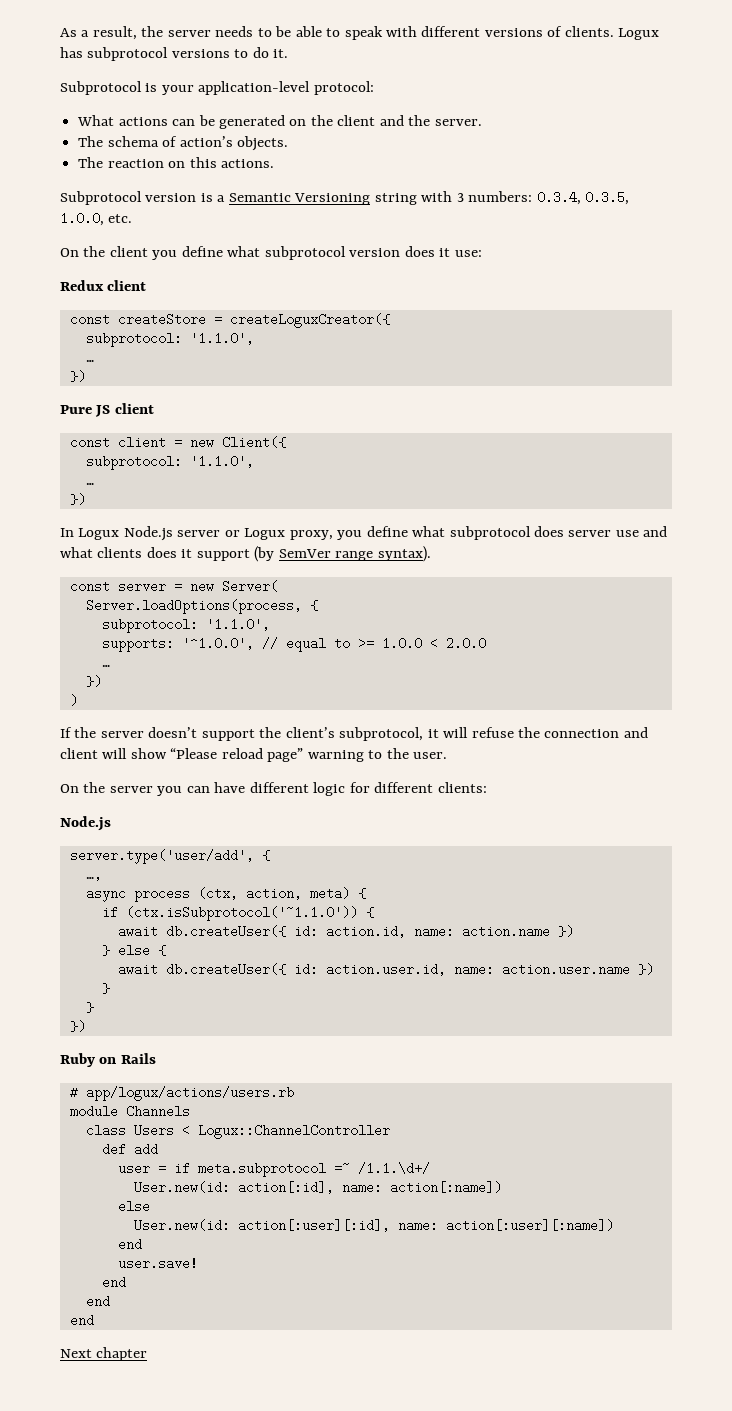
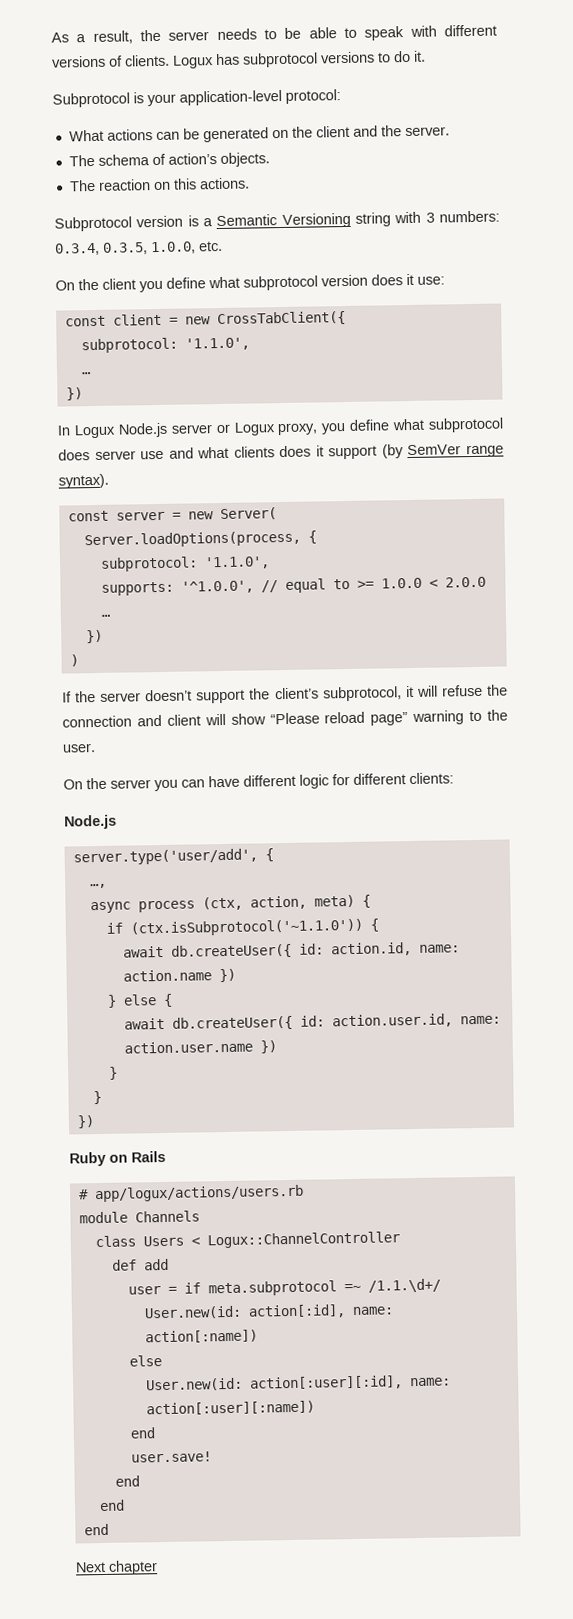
[60,280,147,291] [69,313,390,328] [85,332,254,347] [85,360,94,362] [69,370,86,383] [60,403,154,417] // Redux client // const createStore = createLoguxCreator({ // subprotocol: '1.1.0', // … // }) // Pure JS client -> (445, 280) none
[221,436,286,449] Client({ -> [216,311,346,327] CrossTabClient({

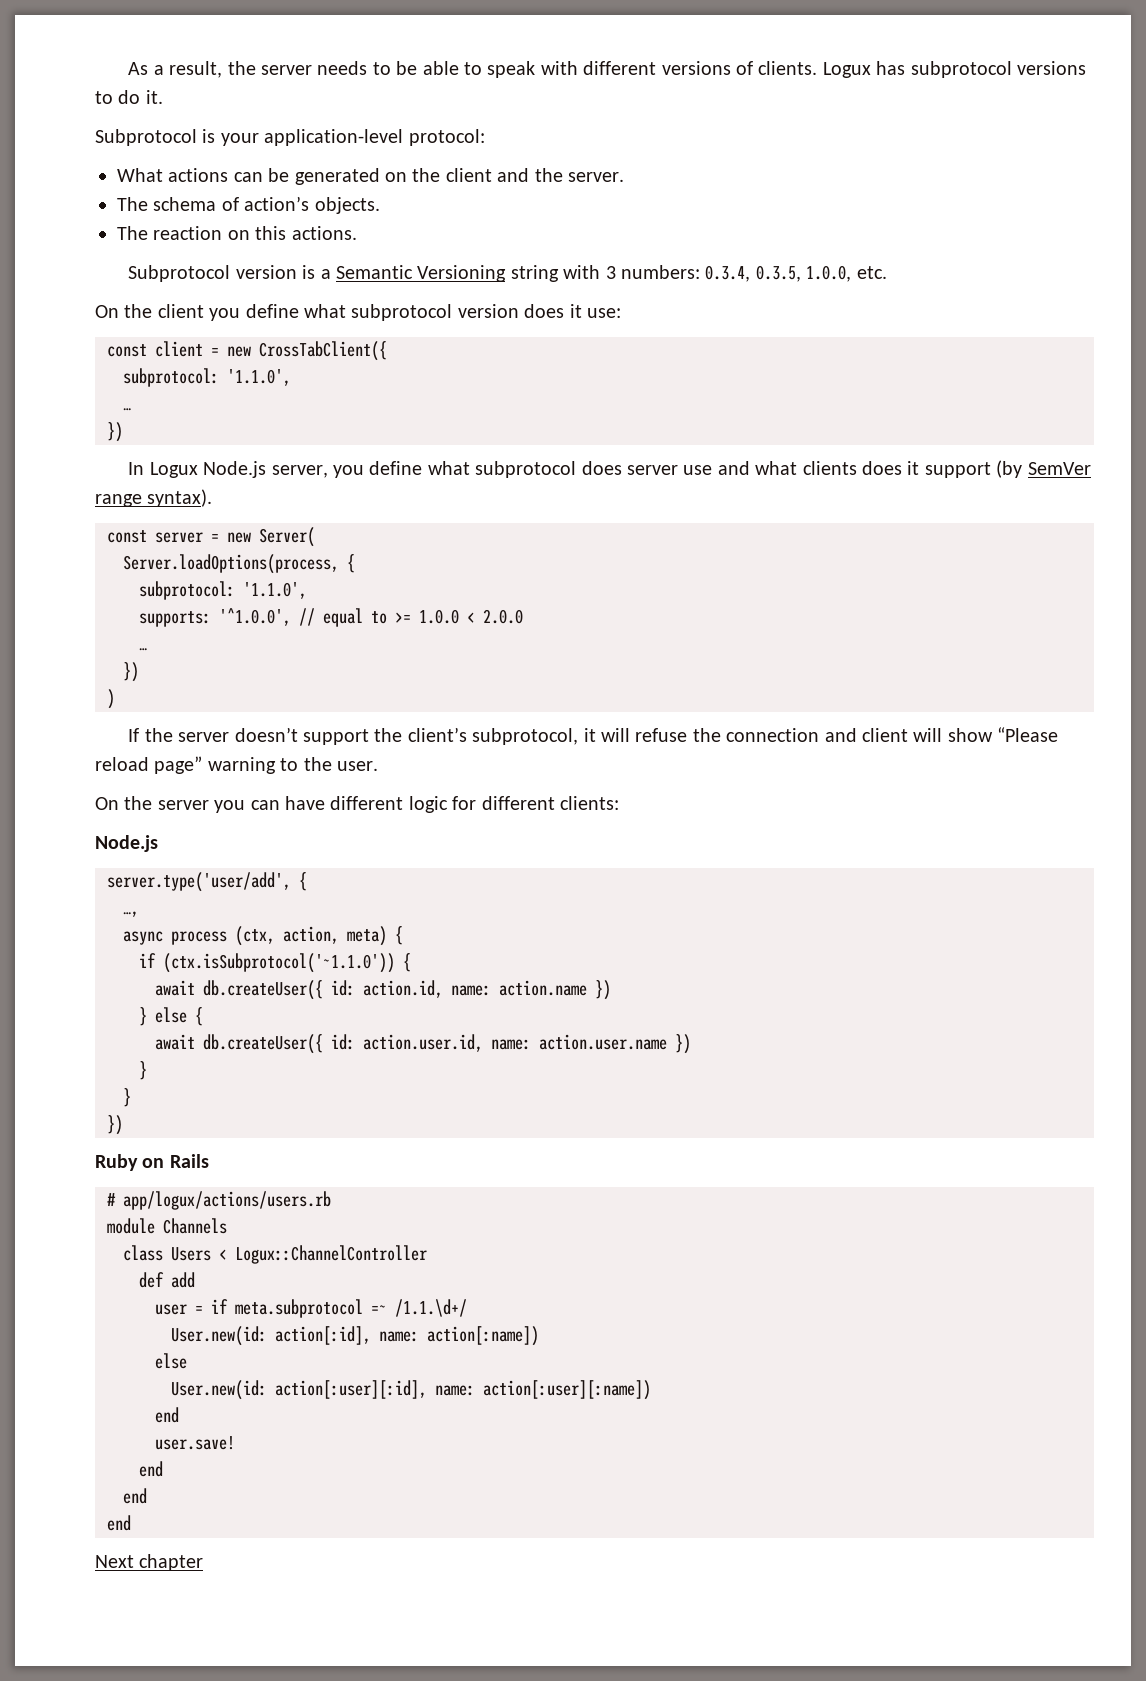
[170,422,319,436] server or Logux proxy, -> [271,465,328,478] server,

